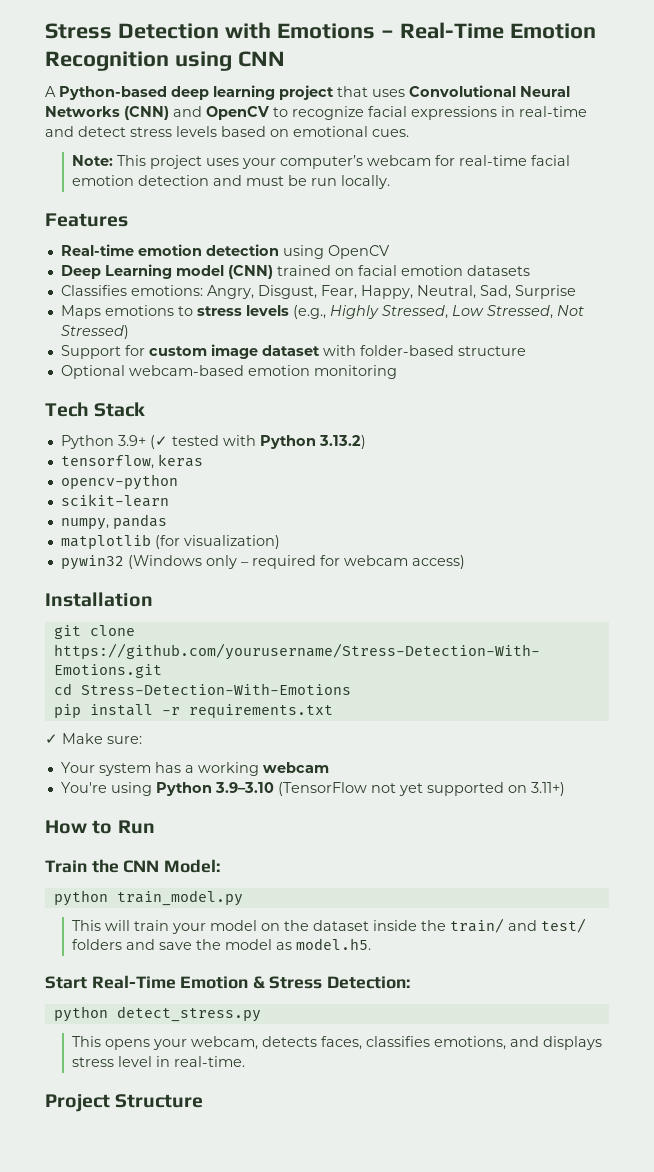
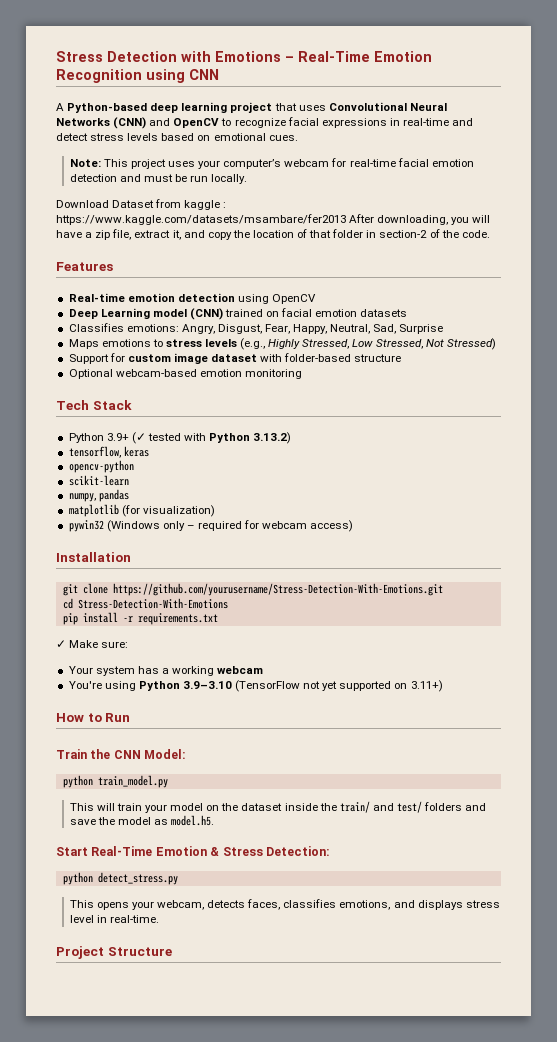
(391, 182) none -> [56,199,227,210] [56,214,491,225] [56,229,490,240] // Download Dataset from kaggle : https://www.kaggle.com/datasets/msambare/fer2013 After downloading, you will have a zip file, extract it, and copy the location of that folder in section-2 of the code.

